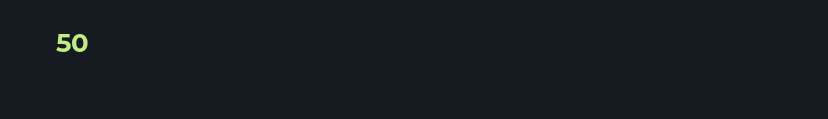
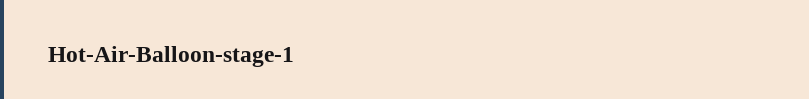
[56,34,89,52] 50 -> [48,46,294,67] Hot-Air-Balloon-stage-1

